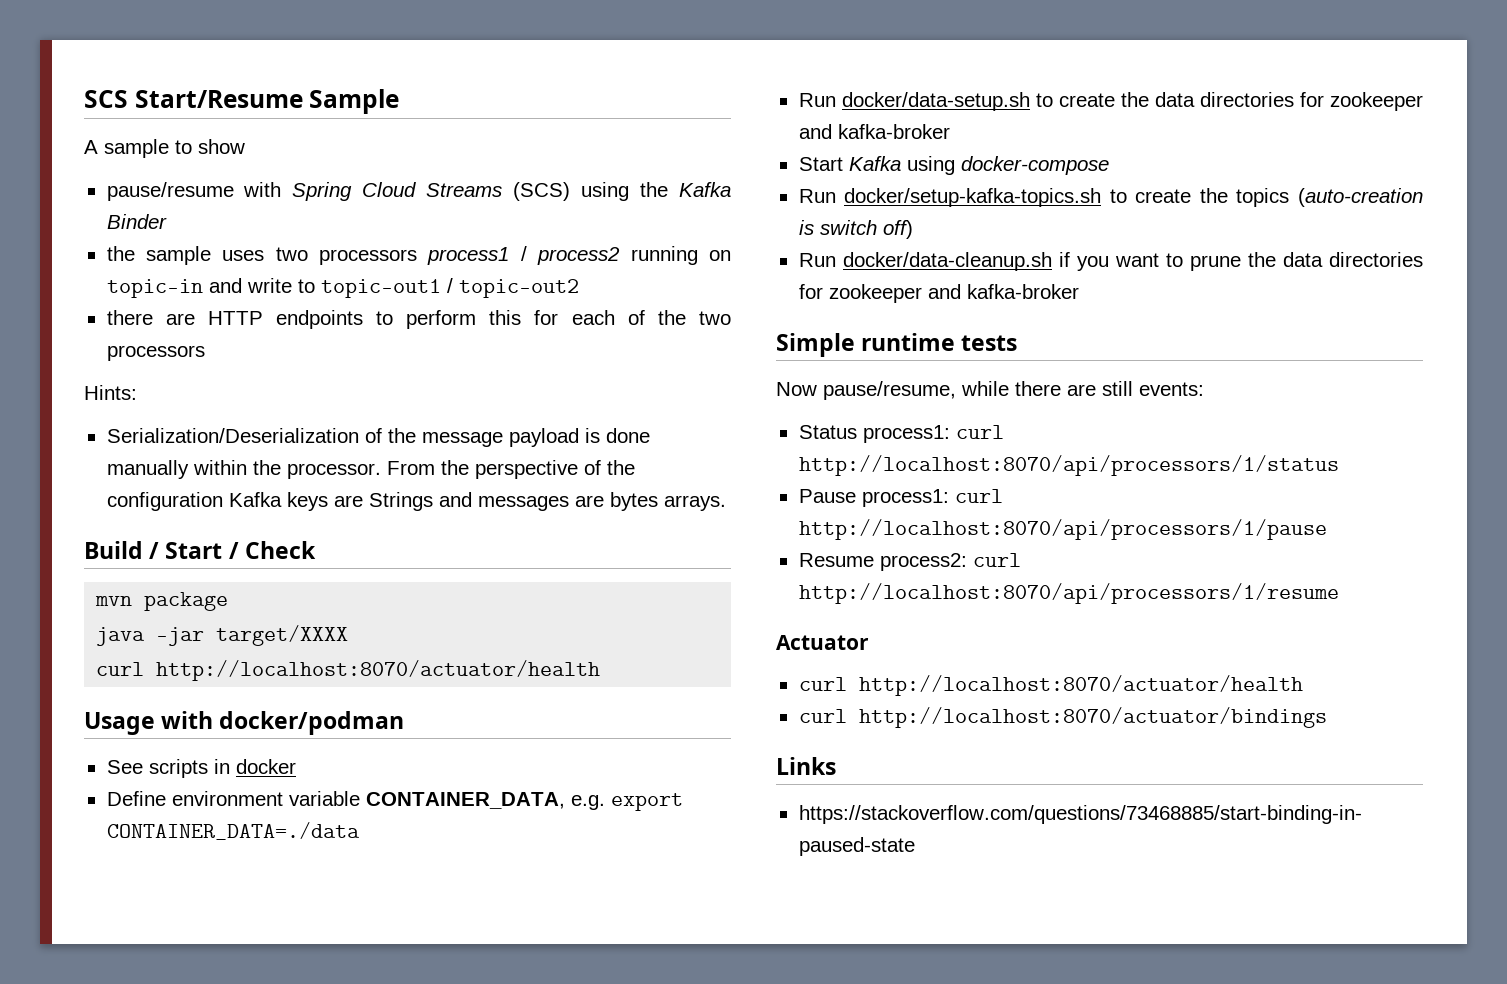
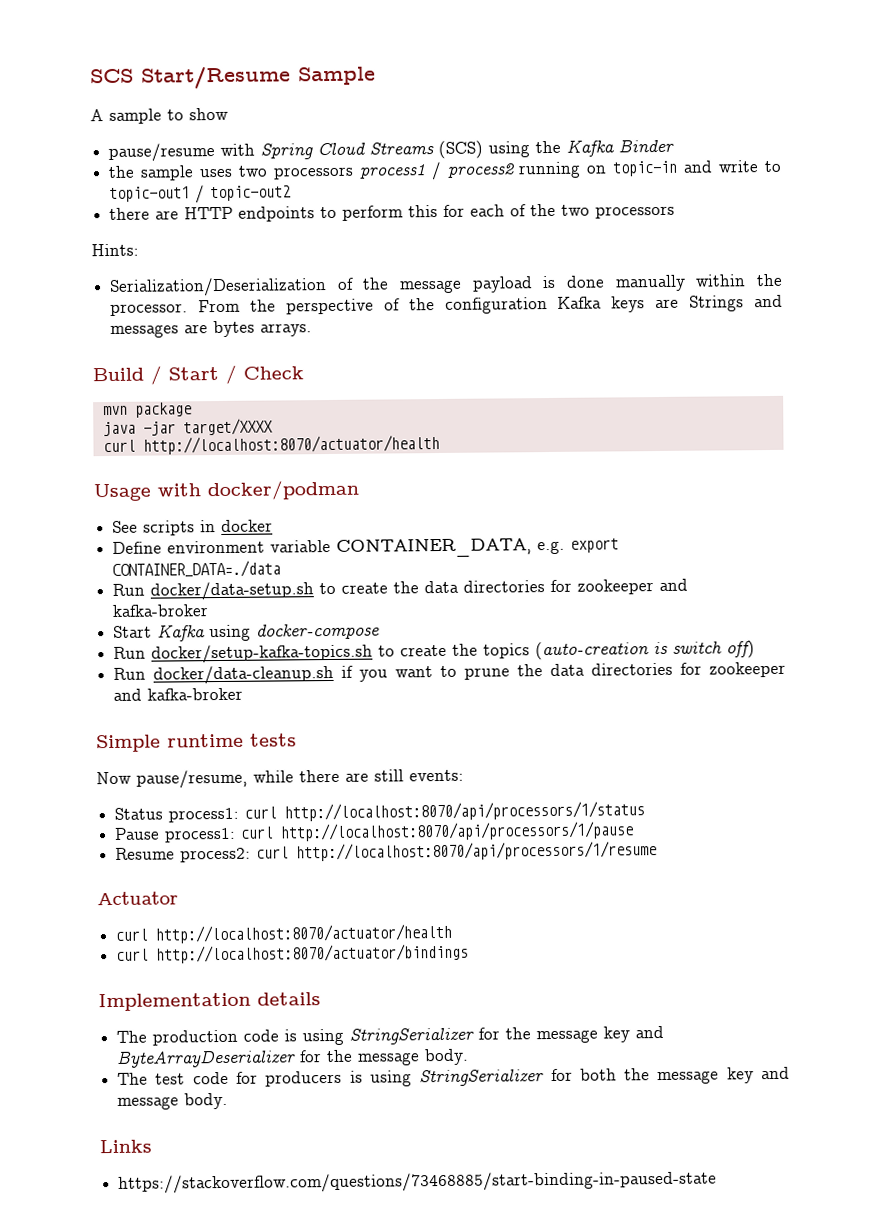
(1327, 717) none -> [98,992,321,1012] [116,1025,665,1046] [116,1048,470,1068] [117,1066,791,1087] [117,1092,229,1110] // Implementation details // The production code is using StringSerializer for the message key and ByteArrayDeserializer for the message body. // The test code for producers is using StringSerializer for both the message key and message body.

